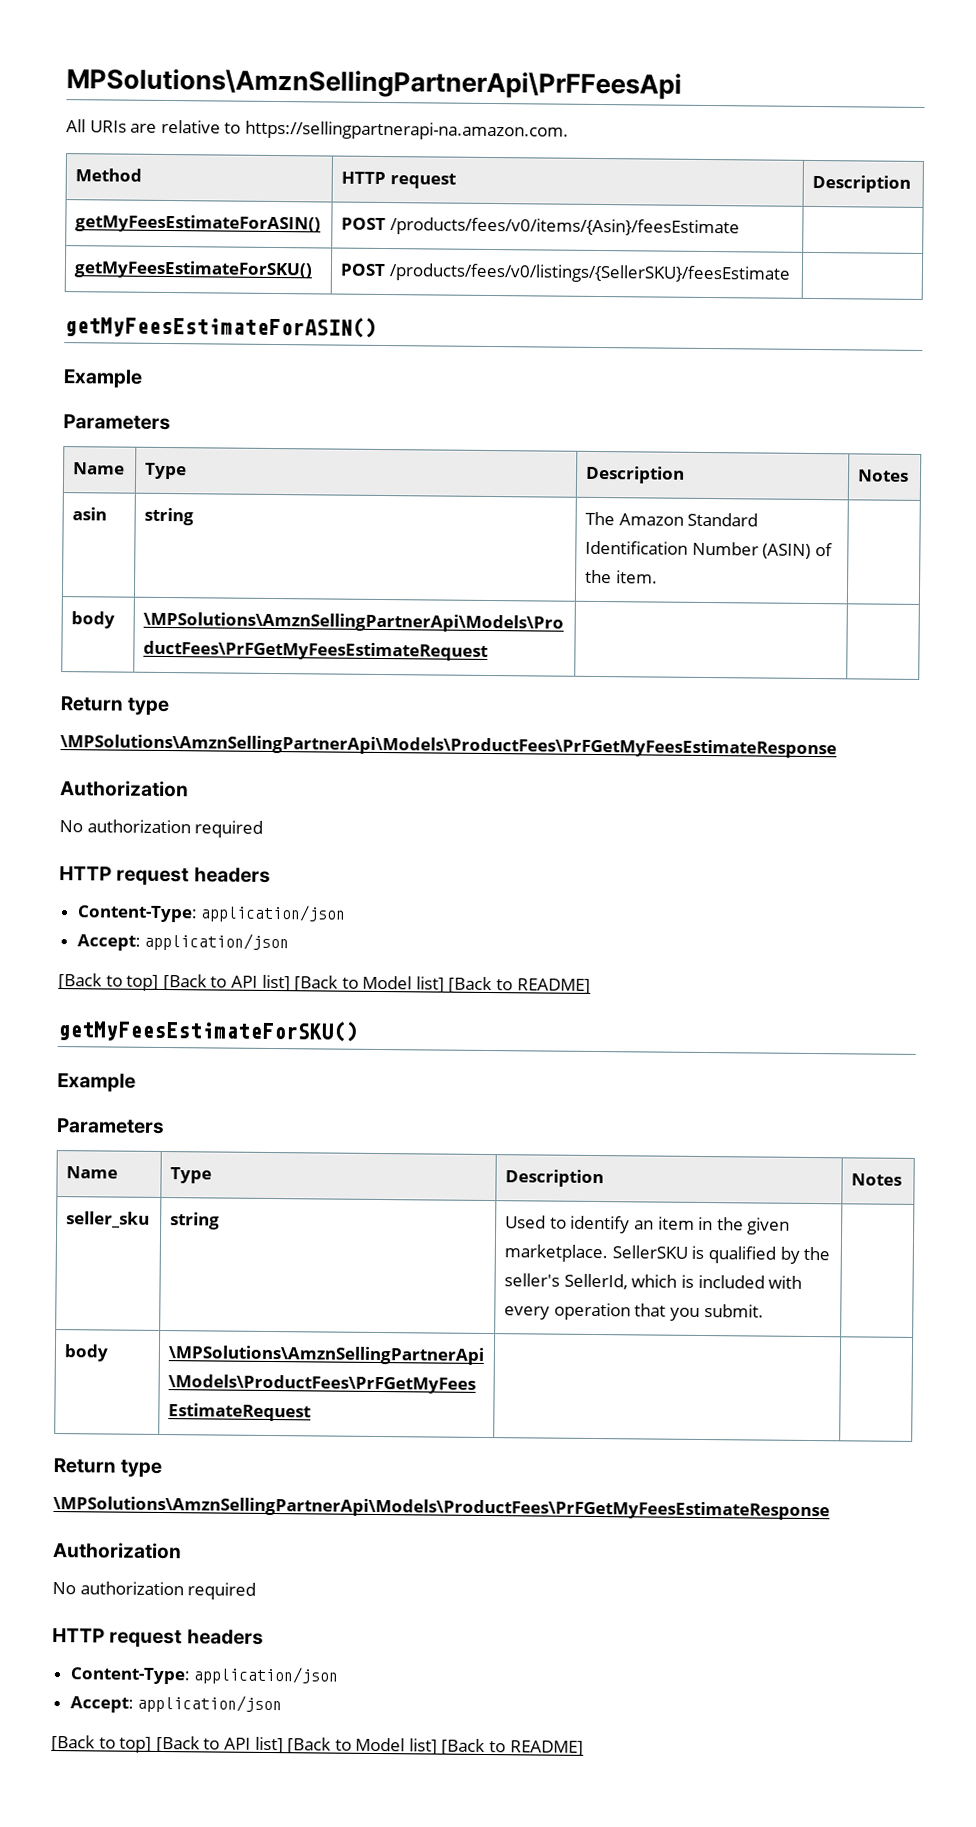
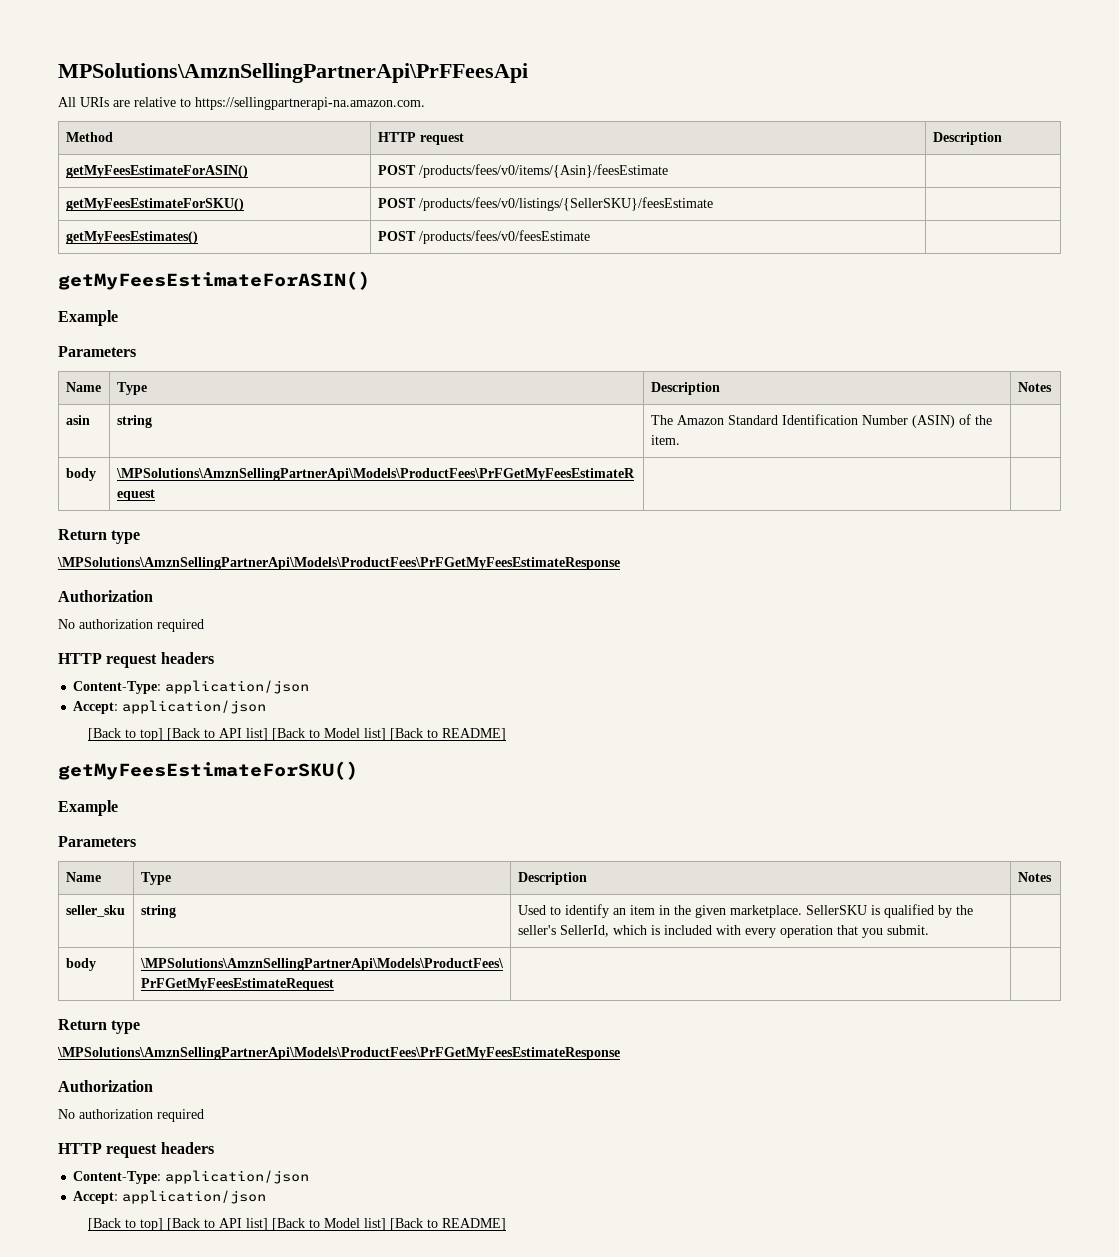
(790, 273) none -> [65,231,198,244] [377,230,590,244] // getMyFeesEstimates() | POST /products/fees/v0/feesEstimate |

